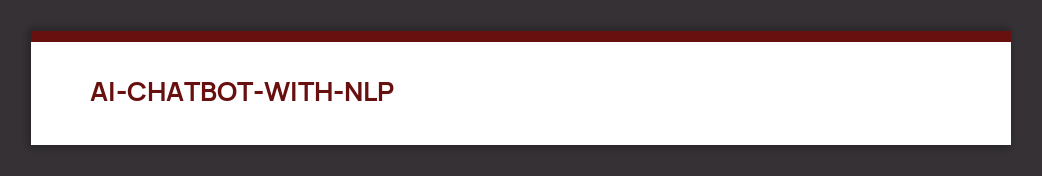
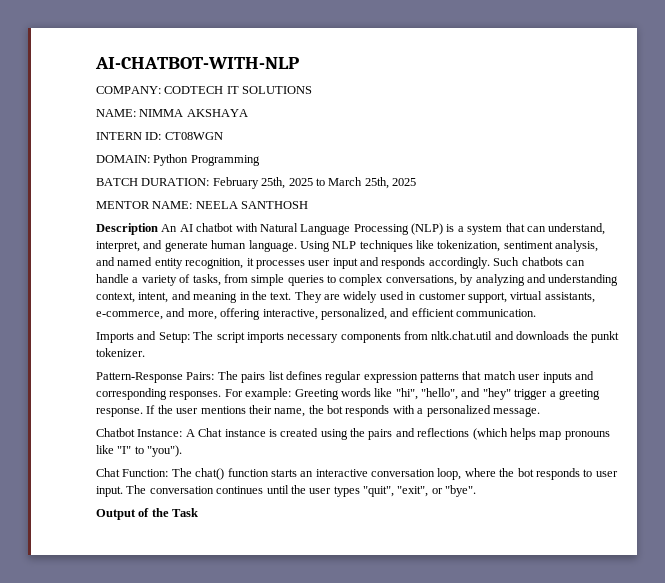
(394, 91) none -> [96,86,313,94] [96,109,248,117] [96,132,223,140] [96,154,260,166] [96,177,416,189] [96,201,309,209] [96,223,606,235] [96,240,599,252] [96,257,585,269] [96,274,619,286] [96,291,595,303] [96,308,536,320] [96,331,619,343] [96,348,145,357] [96,371,594,383] [96,388,600,400] [96,405,540,417] [96,428,610,440] [96,445,183,457] [96,468,618,480] [96,485,477,497] [96,508,199,520] // COMPANY: CODTECH IT SOLUTIONS // NAME: NIMMA AKSHAYA // INTERN ID: CT08WGN // DOMAIN: Python Programming // BATCH DURATION: February 25th, 2025 to March 25th, 2025 // MENTOR NAME: NEELA SANTHOSH // Description An AI chatbot with Natural Language Processing (NLP) is a system that can understand, interpret, and generate human language. Using NLP techniques like tokenization, sentiment analysis, and named entity recognition, it processes user input and responds accordingly. Such chatbots can handle a variety of tasks, from simple queries to complex conversations, by analyzing and understanding context, intent, and meaning in the text. They are widely used in customer support, virtual assistants, e-commerce, and more, offering interactive, personalized, and efficient communication. // Imports and Setup: The script imports necessary components from nltk.chat.util and downloads the punkt tokenizer. // Pattern-Response Pairs: The pairs list defines regular expression patterns that match user inputs and corresponding responses. For example: Greeting words like "hi", "hello", and "hey" trigger a greeting response. If the user mentions their name, the bot responds with a personalized message. // Chatbot Instance: A Chat instance is created using the pairs and reflections (which helps map pronouns like "I" to "you"). // Chat Function: The chat() function starts an interactive conversation loop, where the bot responds to user input. The conversation continues until the user types "quit", "exit", or "bye". // Output of the Task

